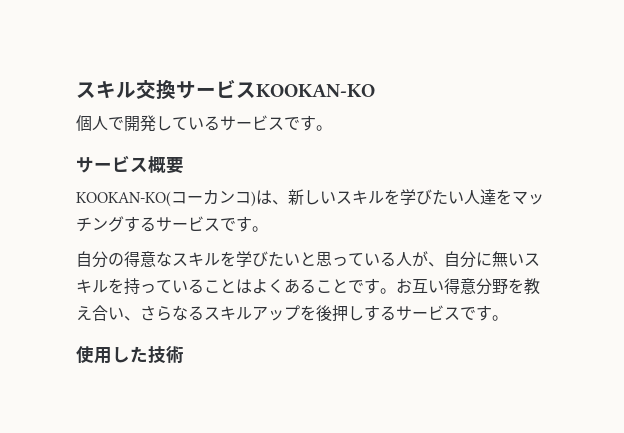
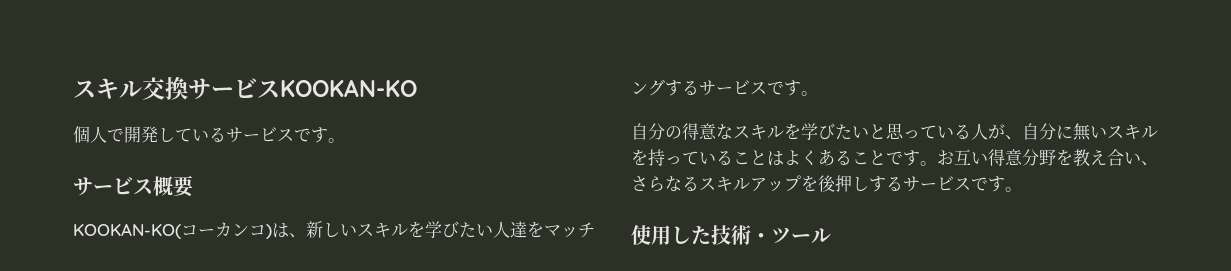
(184, 354) none -> [751,227,831,244] ・ツール

